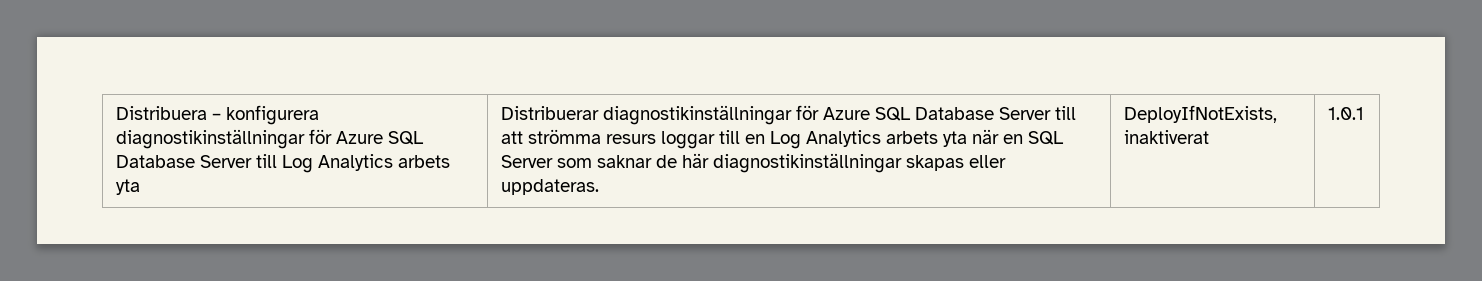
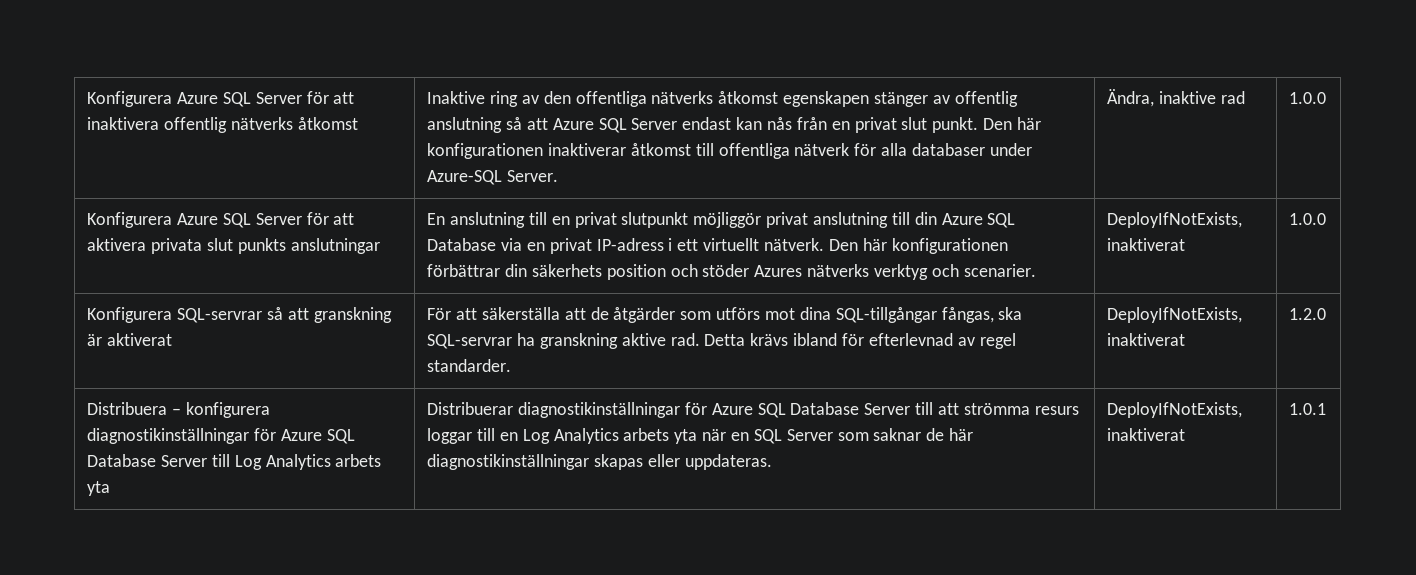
(115, 113) none -> [87,91,355,107] [87,117,358,133] [427,91,1018,107] [427,117,1042,133] [427,143,1032,159] [427,170,558,185] [1107,89,1245,107] [1289,92,1327,104] [87,212,355,228] [87,238,380,254] [427,212,1016,228] [427,238,1008,254] [427,264,1036,280] [1107,212,1243,228] [1107,238,1186,251] [1289,213,1327,225] [87,307,392,323] [87,333,172,346] [427,307,1023,323] [427,333,1016,349] [427,359,512,372] [1107,307,1243,323] [1107,333,1186,346] [1289,308,1327,320] Konfigurera Azure SQL Server för att inaktivera offentlig nätverks åtkomst | Inaktive ring av den offentliga nätverks åtkomst egenskapen stänger av offentlig anslutning så att Azure SQL Server endast kan nås från en privat slut punkt. Den här konfigurationen inaktiverar åtkomst till offentliga nätverk för alla databaser under Azure-SQL Server. | Ändra, inaktive rad | 1.0.0 // Konfigurera Azure SQL Server för att aktivera privata slut punkts anslutningar | En anslutning till en privat slutpunkt möjliggör privat anslutning till din Azure SQL Database via en privat IP-adress i ett virtuellt nätverk. Den här konfigurationen förbättrar din säkerhets position och stöder Azures nätverks verktyg och scenarier. | DeployIfNotExists, inaktiverat | 1.0.0 // Konfigurera SQL-servrar så att granskning är aktiverat | För att säkerställa att de åtgärder som utförs mot dina SQL-tillgångar fångas, ska SQL-servrar ha granskning aktive rad. Detta krävs ibland för efterlevnad av regel standarder. | DeployIfNotExists, inaktiverat | 1.2.0 //

